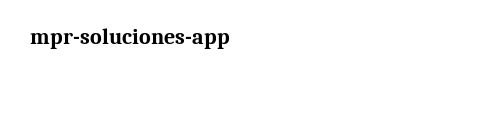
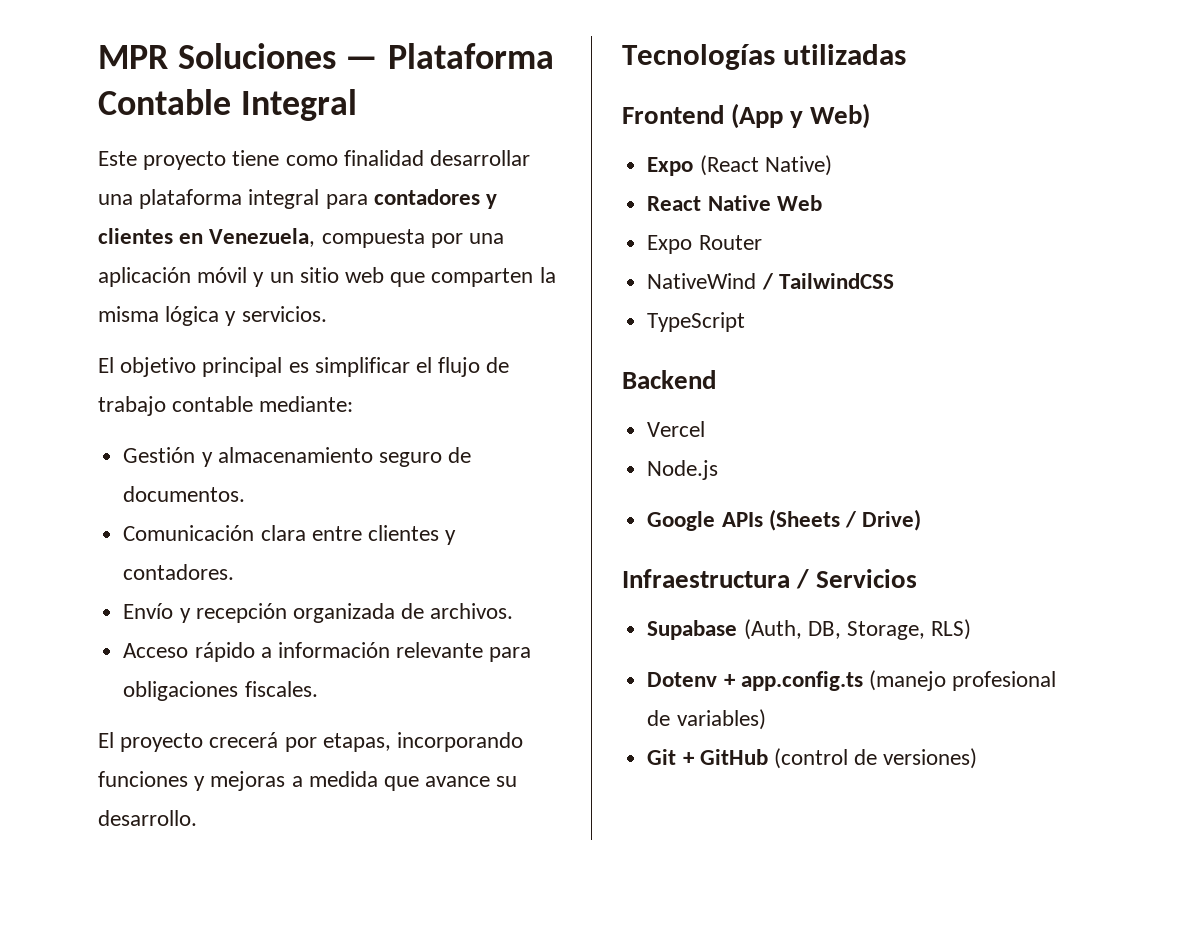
[30,28,230,49] mpr-soluciones-app -> [98,43,555,69] [98,89,357,121] [98,150,531,170] [98,189,498,209] [98,228,505,248] [98,267,556,287] [98,306,327,326] [98,357,510,377] [98,396,354,416] [123,447,472,467] [123,486,246,502] [123,525,457,545] [123,564,235,580] [123,603,514,623] [123,642,532,662] [123,681,318,701] [98,732,524,752] [98,771,518,791] [98,810,197,826] [622,44,907,70] [622,103,871,129] [647,155,832,176] [647,195,822,211] [647,235,762,254] [647,273,894,290] [647,312,746,332] [622,370,716,389] [647,421,706,437] [647,460,719,480] [647,509,922,531] [622,569,918,589] [647,619,972,640] [647,670,1057,691] [647,709,766,730] [647,748,978,769] MPR Soluciones — Plataforma Contable Integral // Este proyecto tiene como finalidad desarrollar una plataforma integral para contadores y clientes en Venezuela, compuesta por una aplicación móvil y un sitio web que comparten la misma lógica y servicios. // El objetivo principal es simplificar el flujo de trabajo contable mediante: // Gestión y almacenamiento seguro de documentos. // Comunicación clara entre clientes y contadores. // Envío y recepción organizada de archivos. // Acceso rápido a información relevante para obligaciones fiscales. // El proyecto crecerá por etapas, incorporando funciones y mejoras a medida que avance su desarrollo. // Tecnologías utilizadas // Frontend (App y Web) // Expo (React Native) // React Native Web // Expo Router // NativeWind / TailwindCSS // TypeScript // Backend // Vercel // Node.js // Google APIs (Sheets / Drive) // Infraestructura / Servicios // Supabase (Auth, DB, Storage, RLS) // Dotenv + app.config.ts (manejo profesional de variables) // Git + GitHub (control de versiones)

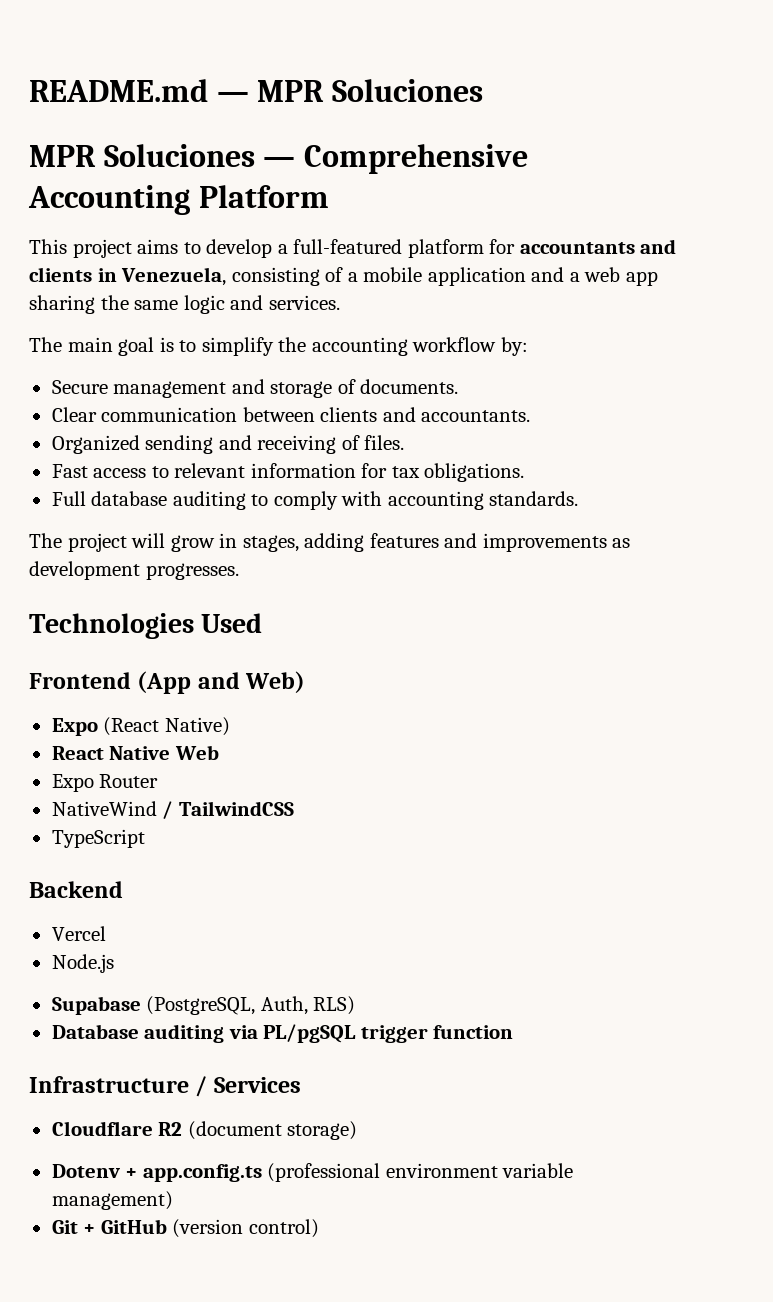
[98,43,555,69] [98,89,357,121] [98,150,531,170] [98,189,498,209] [98,228,505,248] [98,267,556,287] [98,306,327,326] [98,357,510,377] [98,396,354,416] [123,447,472,467] [123,486,246,502] [123,525,457,545] [123,564,235,580] [123,603,514,623] [123,642,532,662] [123,681,318,701] [98,732,524,752] [98,771,518,791] [98,810,197,826] [622,44,907,70] MPR Soluciones — Plataforma Contable Integral // Este proyecto tiene como finalidad desarrollar una plataforma integral para contadores y clientes en Venezuela, compuesta por una aplicación móvil y un sitio web que comparten la misma lógica y servicios. // El objetivo principal es simplificar el flujo de trabajo contable mediante: // Gestión y almacenamiento seguro de documentos. // Comunicación clara entre clientes y contadores. // Envío y recepción organizada de archivos. // Acceso rápido a información relevante para obligaciones fiscales. // El proyecto crecerá por etapas, incorporando funciones y mejoras a medida que avance su desarrollo. // Tecnologías utilizadas -> [29,79,483,102] [29,144,528,174] [28,185,329,215] [29,239,677,258] [29,267,658,286] [29,295,340,314] [29,337,528,356] [51,379,459,398] [51,407,531,422] [51,435,405,454] [51,463,525,482] [51,491,579,510] [29,533,631,552] [29,561,239,580] [29,613,263,639] README.md — MPR Soluciones // MPR Soluciones — Comprehensive Accounting Platform // This project aims to develop a full-featured platform for accountants and clients in Venezuela, consisting of a mobile application and a web app sharing the same logic and services. // The main goal is to simplify the accounting workflow by: // Secure management and storage of documents. // Clear communication between clients and accountants. // Organized sending and receiving of files. // Fast access to relevant information for tax obligations. // Full database auditing to comply with accounting standards. // The project will grow in stages, adding features and improvements as development progresses. // Technologies Used
[790,111,804,128] y -> [197,672,240,689] and
[647,509,922,531] [622,569,918,589] [647,619,972,640] Google APIs (Sheets / Drive) // Infraestructura / Servicios // Supabase (Auth, DB, Storage, RLS) -> [51,996,356,1015] [51,1024,514,1043] [29,1076,301,1097] [51,1121,358,1140] Supabase (PostgreSQL, Auth, RLS) // Database auditing via PL/pgSQL trigger function // Infrastructure / Services // Cloudflare R2 (document storage)
[868,670,1057,691] [647,709,766,730] (manejo profesional de variables) -> [267,1163,574,1182] [51,1191,173,1210] (professional environment variable management)
[773,748,978,769] (control de versiones) -> [172,1219,319,1238] (version control)

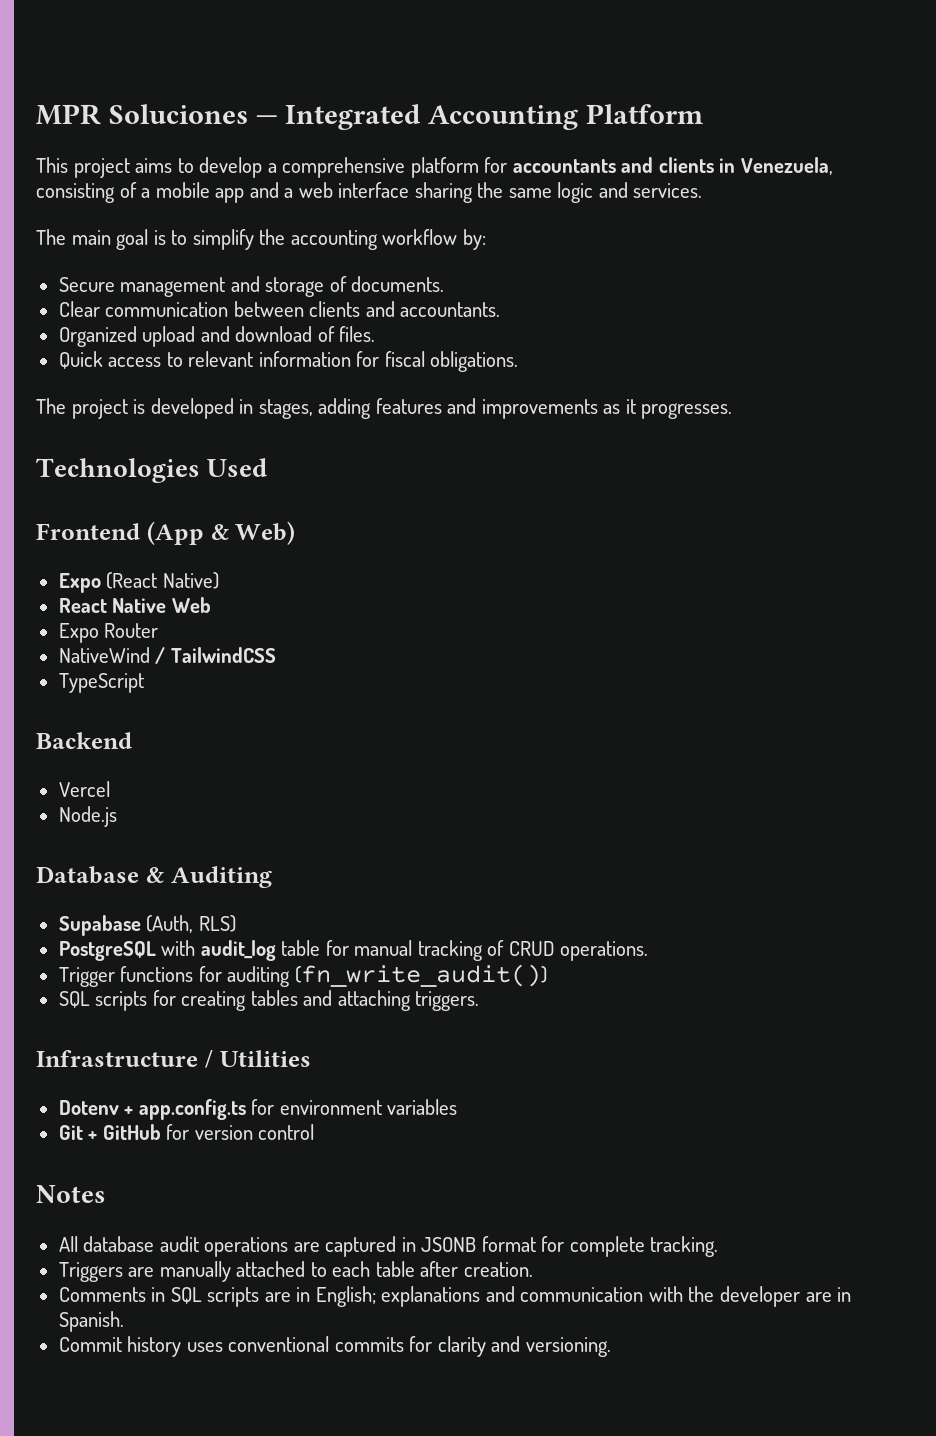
[29,79,483,102] README.md — MPR Soluciones // -> (36, 114) none
[303,144,528,174] Comprehensive -> [285,104,421,130] Integrated
[293,239,403,254] full-featured -> [282,157,406,178] comprehensive
[427,267,526,286] application -> [215,188,245,203] app
[625,271,658,286] app -> [338,182,410,198] interface
[145,435,337,454] sending and receiving -> [142,326,313,347] upload and download
[51,464,88,478] Fast -> [58,351,103,369] Quick
[391,466,420,478] tax -> [384,351,425,367] fiscal
[51,491,579,510] // Full database auditing to comply with accounting standards. -> (519, 361) none
[131,533,215,552] will grow -> [133,398,234,419] is developed
[29,561,140,580] development -> [625,399,636,414] it
[197,672,240,689] and -> [210,524,229,540] &
(114, 963) none -> [36,866,272,888] // Database & Auditing
[146,996,308,1015] (PostgreSQL, Auth, -> [146,915,194,933] (Auth,
[51,1024,514,1043] [29,1076,301,1097] [51,1121,358,1140] Database auditing via PL/pgSQL trigger function // Infrastructure / Services // Cloudflare R2 (document storage) -> [58,940,649,961] [58,964,547,987] [58,990,480,1011] [36,1049,311,1068] PostgreSQL with audit_log table for manual tracking of CRUD operations. // Trigger functions for auditing (fn_write_audit()) // SQL scripts for creating tables and attaching triggers. // Infrastructure / Utilities
[267,1163,574,1182] [51,1191,173,1210] (professional environment variable management) -> [251,1099,458,1115] for environment variables
[172,1219,319,1238] (version control) -> [166,1124,315,1140] [36,1185,106,1203] [58,1236,719,1257] [58,1261,533,1282] [58,1286,852,1307] [58,1311,124,1332] [58,1336,611,1357] for version control // Notes // All database audit operations are captured in JSONB format for complete tracking. // Triggers are manually attached to each table after creation. // Comments in SQL scripts are in English; explanations and communication with the developer are in Spanish. // Commit history uses conventional commits for clarity and versioning.

